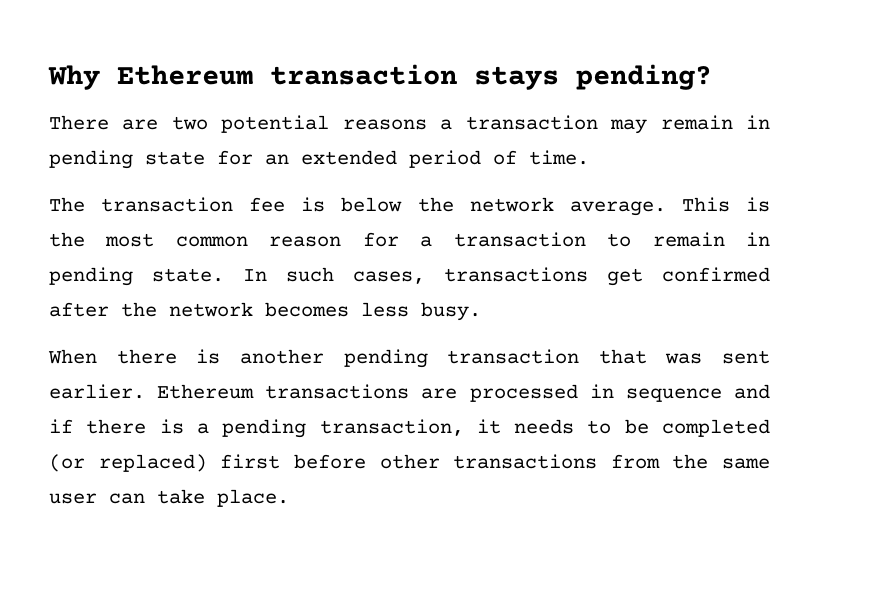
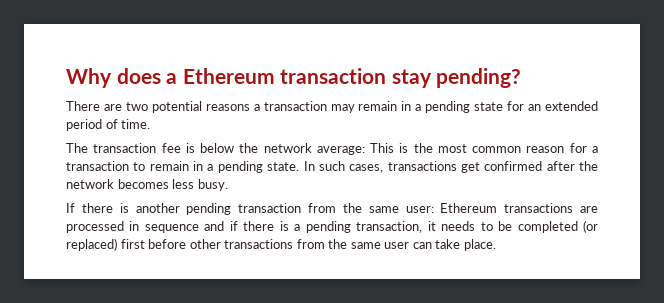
(100, 77) none -> [116,68,178,84] does a
[474,66,559,90] stays -> [391,69,432,88] stay
(771, 122) none -> [415,104,422,111] a
[569,201,666,216] average. -> [316,146,365,155] average:
(771, 239) none -> [207,164,214,171] a
[48,349,97,364] When -> [66,203,75,213] If
[598,349,770,364] [49,384,145,399] that was sent earlier. -> [308,203,434,213] from the same user:

